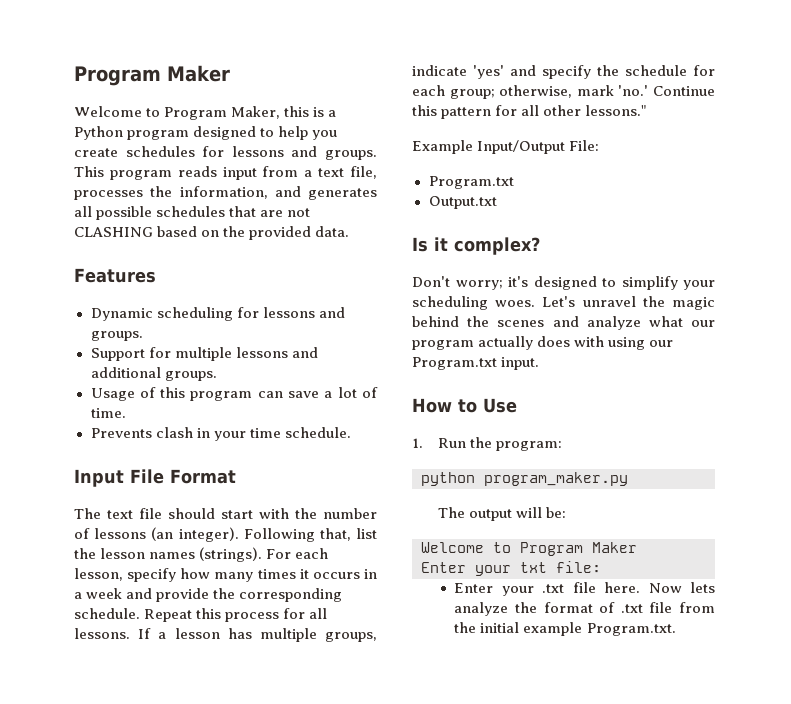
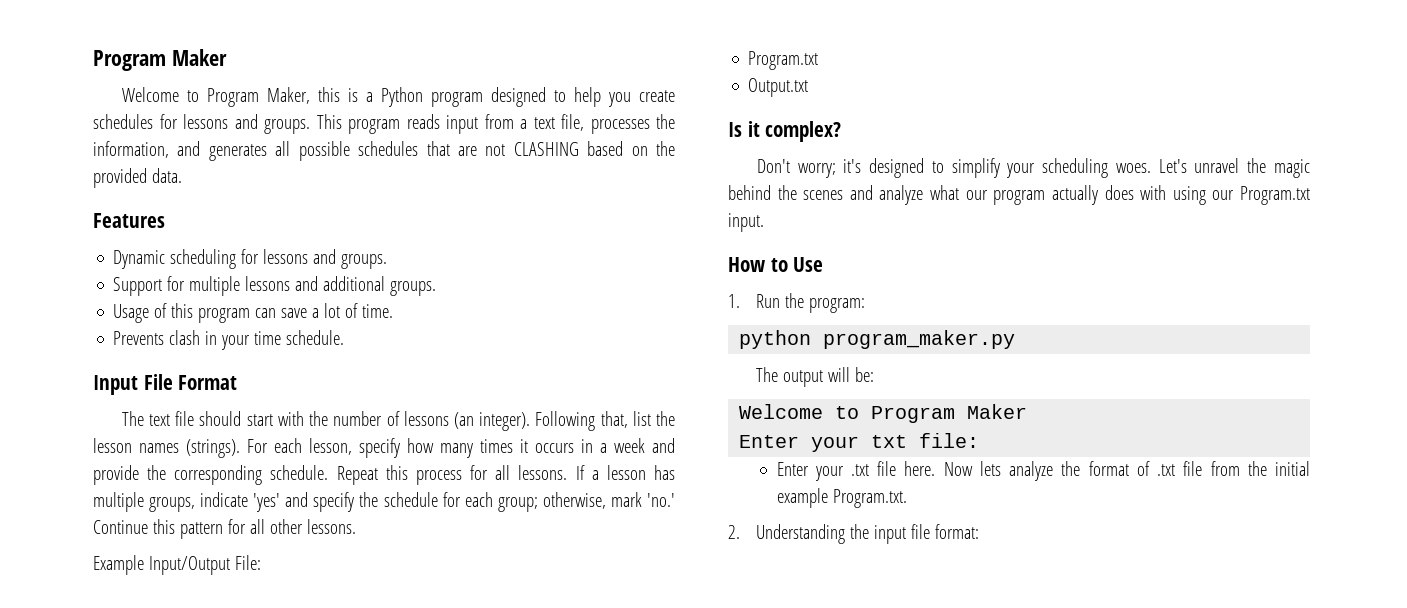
[585,105,647,116] lessons." -> [306,519,356,534] lessons.
(676, 629) none -> [728,524,980,544] // 2. Understanding the input file format:

